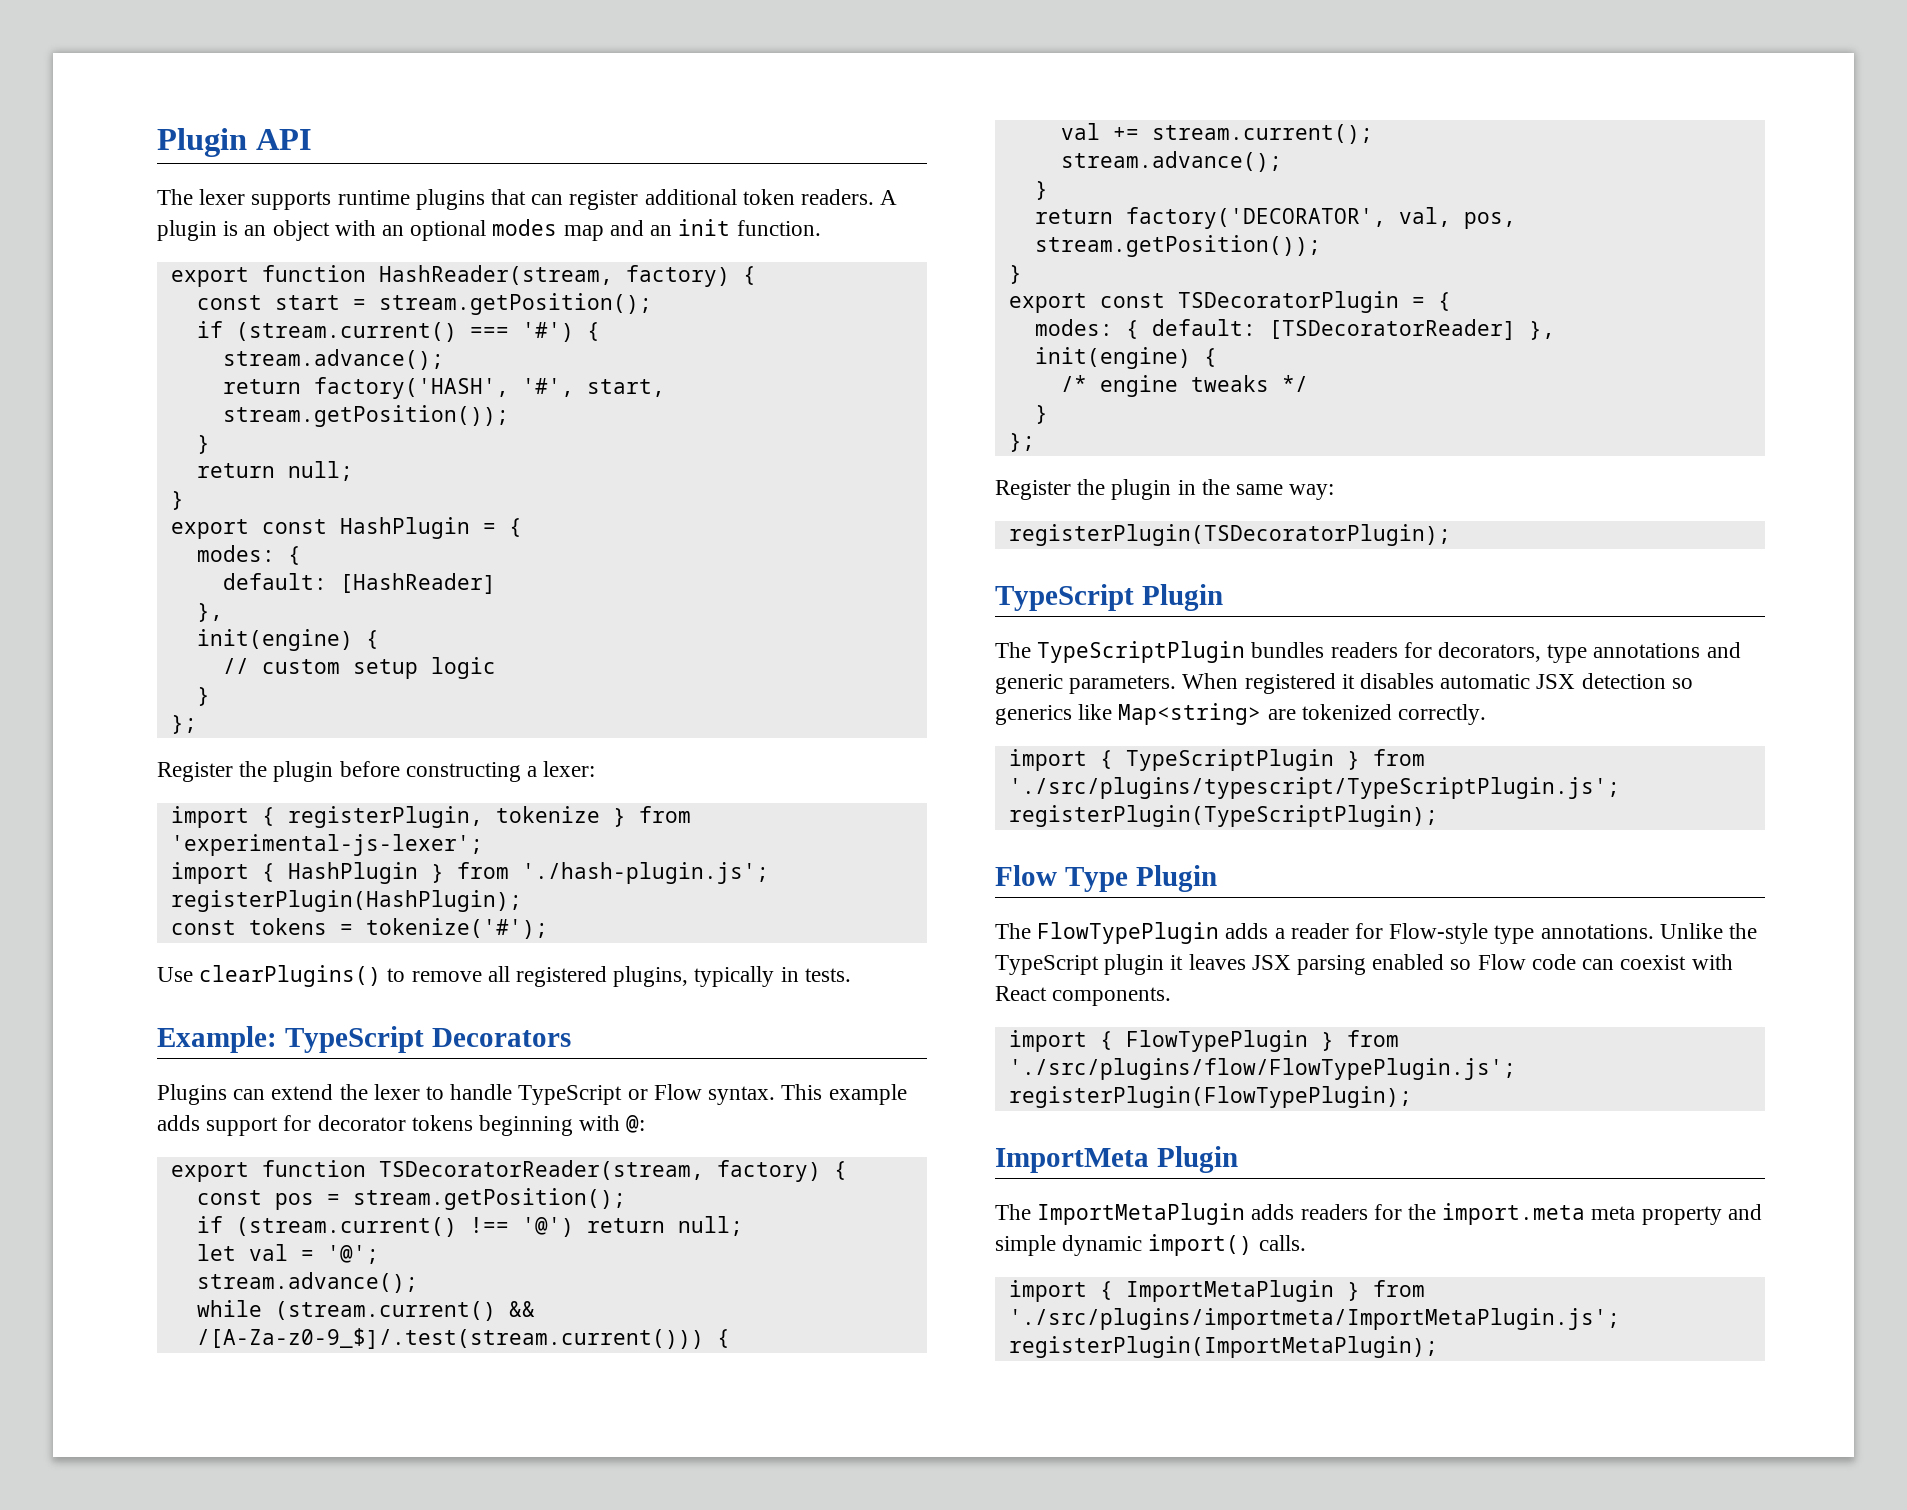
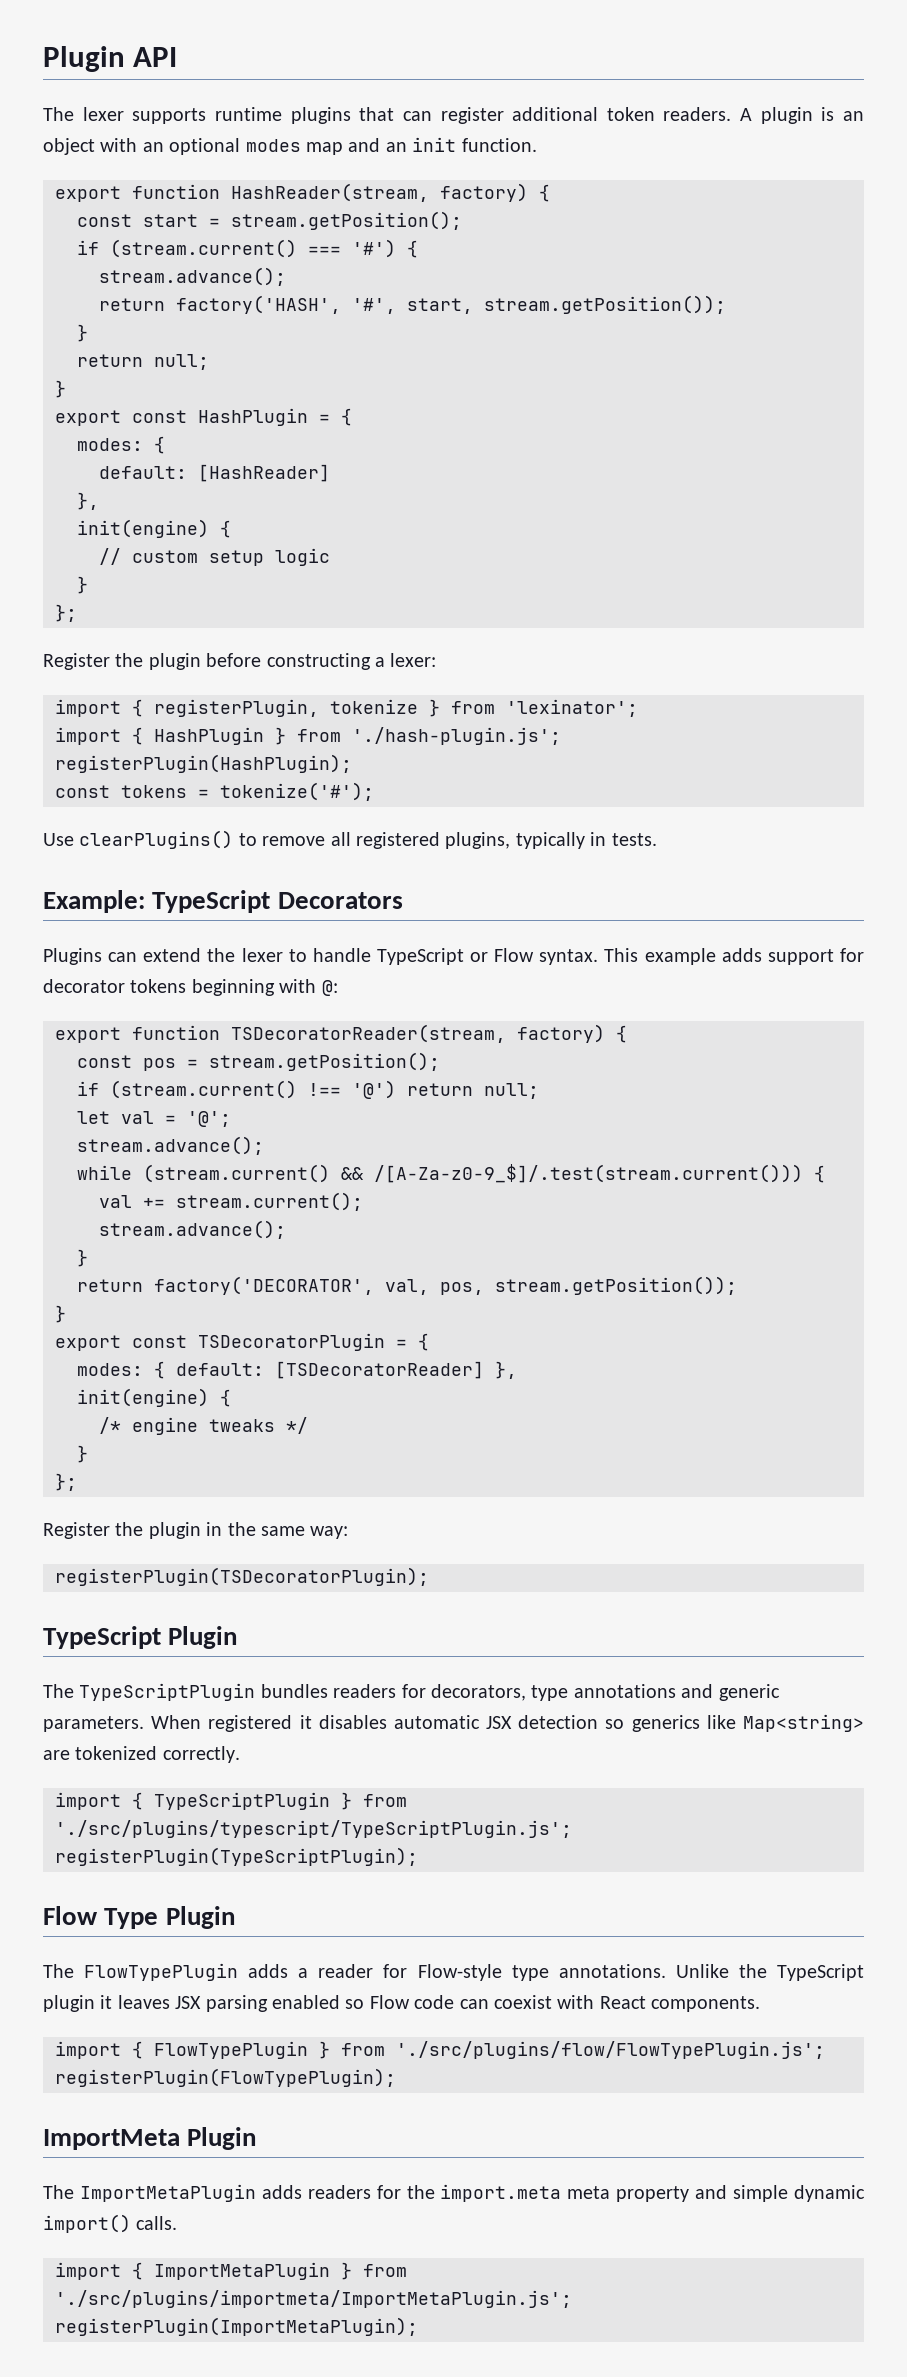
[170,834,483,856] 'experimental-js-lexer'; -> [506,699,638,717] 'lexinator';

